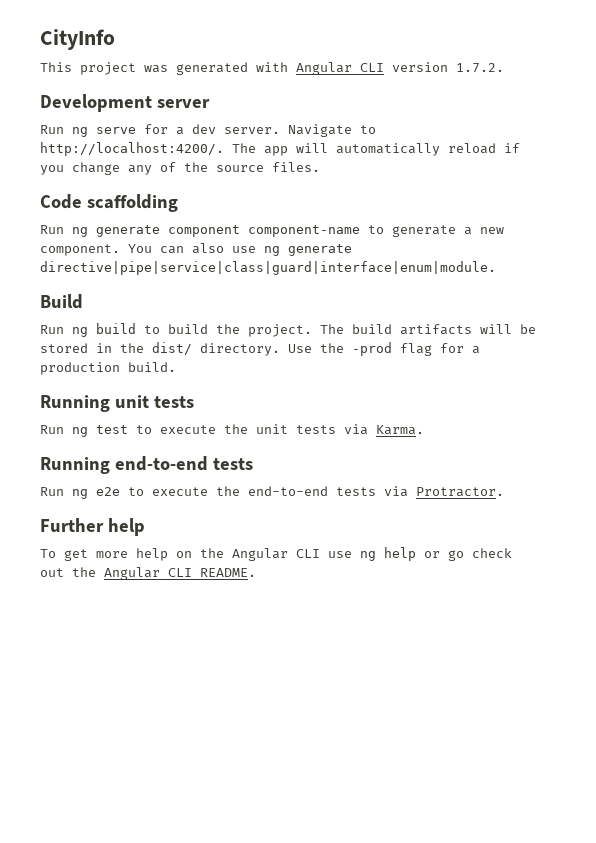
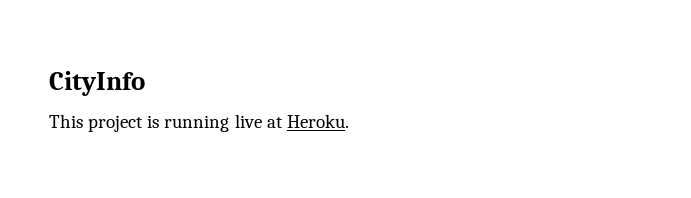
[144,62,504,75] [40,94,210,112] [40,124,376,137] [40,142,520,156] [40,162,320,175] [40,194,178,212] [40,225,504,237] [40,243,352,256] [40,261,496,275] [40,294,83,309] [40,323,536,337] [40,342,480,356] [40,362,176,375] [40,395,194,412] [40,424,424,437] [40,456,253,474] [40,486,504,499] [40,518,145,536] [40,547,512,561] [40,567,256,580] was generated with Angular CLI version 1.7.2. // Development server // Run ng serve for a dev server. Navigate to http://localhost:4200/. The app will automatically reload if you change any of the source files. // Code scaffolding // Run ng generate component component-name to generate a new component. You can also use ng generate directive|pipe|service|class|guard|interface|enum|module. // Build // Run ng build to build the project. The build artifacts will be stored in the dist/ directory. Use the -prod flag for a production build. // Running unit tests // Run ng test to execute the unit tests via Karma. // Running end-to-end tests // Run ng e2e to execute the end-to-end tests via Protractor. // Further help // To get more help on the Angular CLI use ng help or go check out the Angular CLI README. -> [147,114,349,132] is running live at Heroku.

